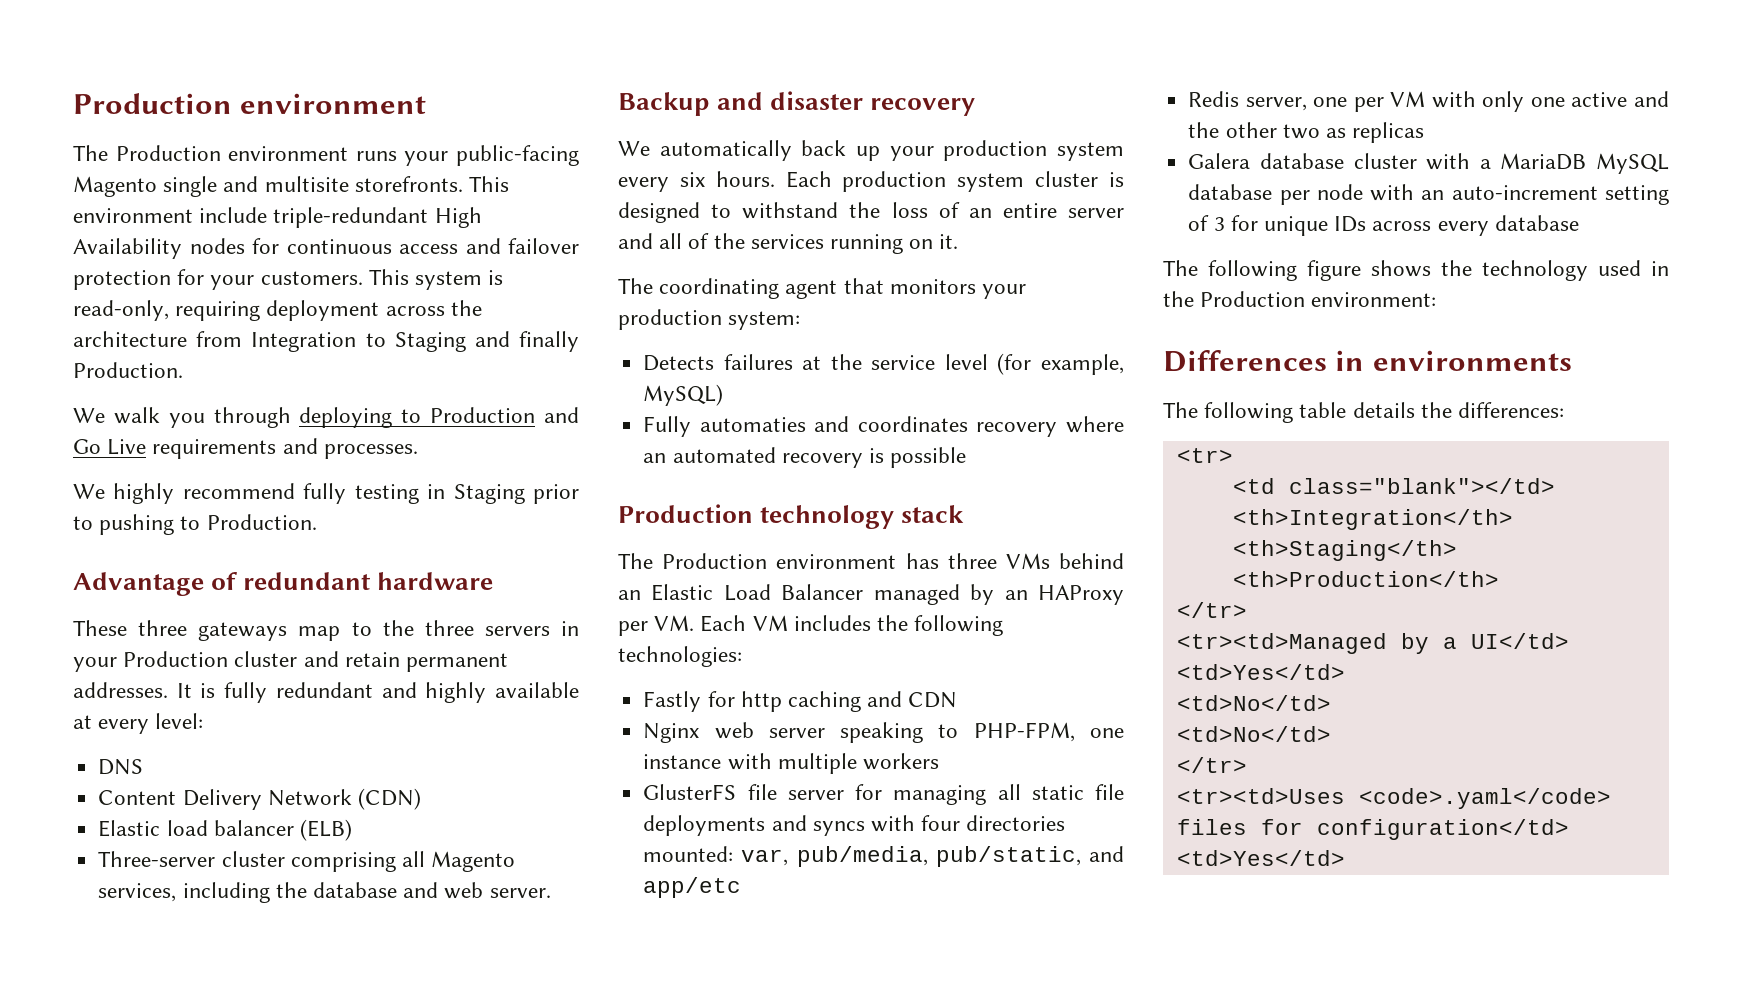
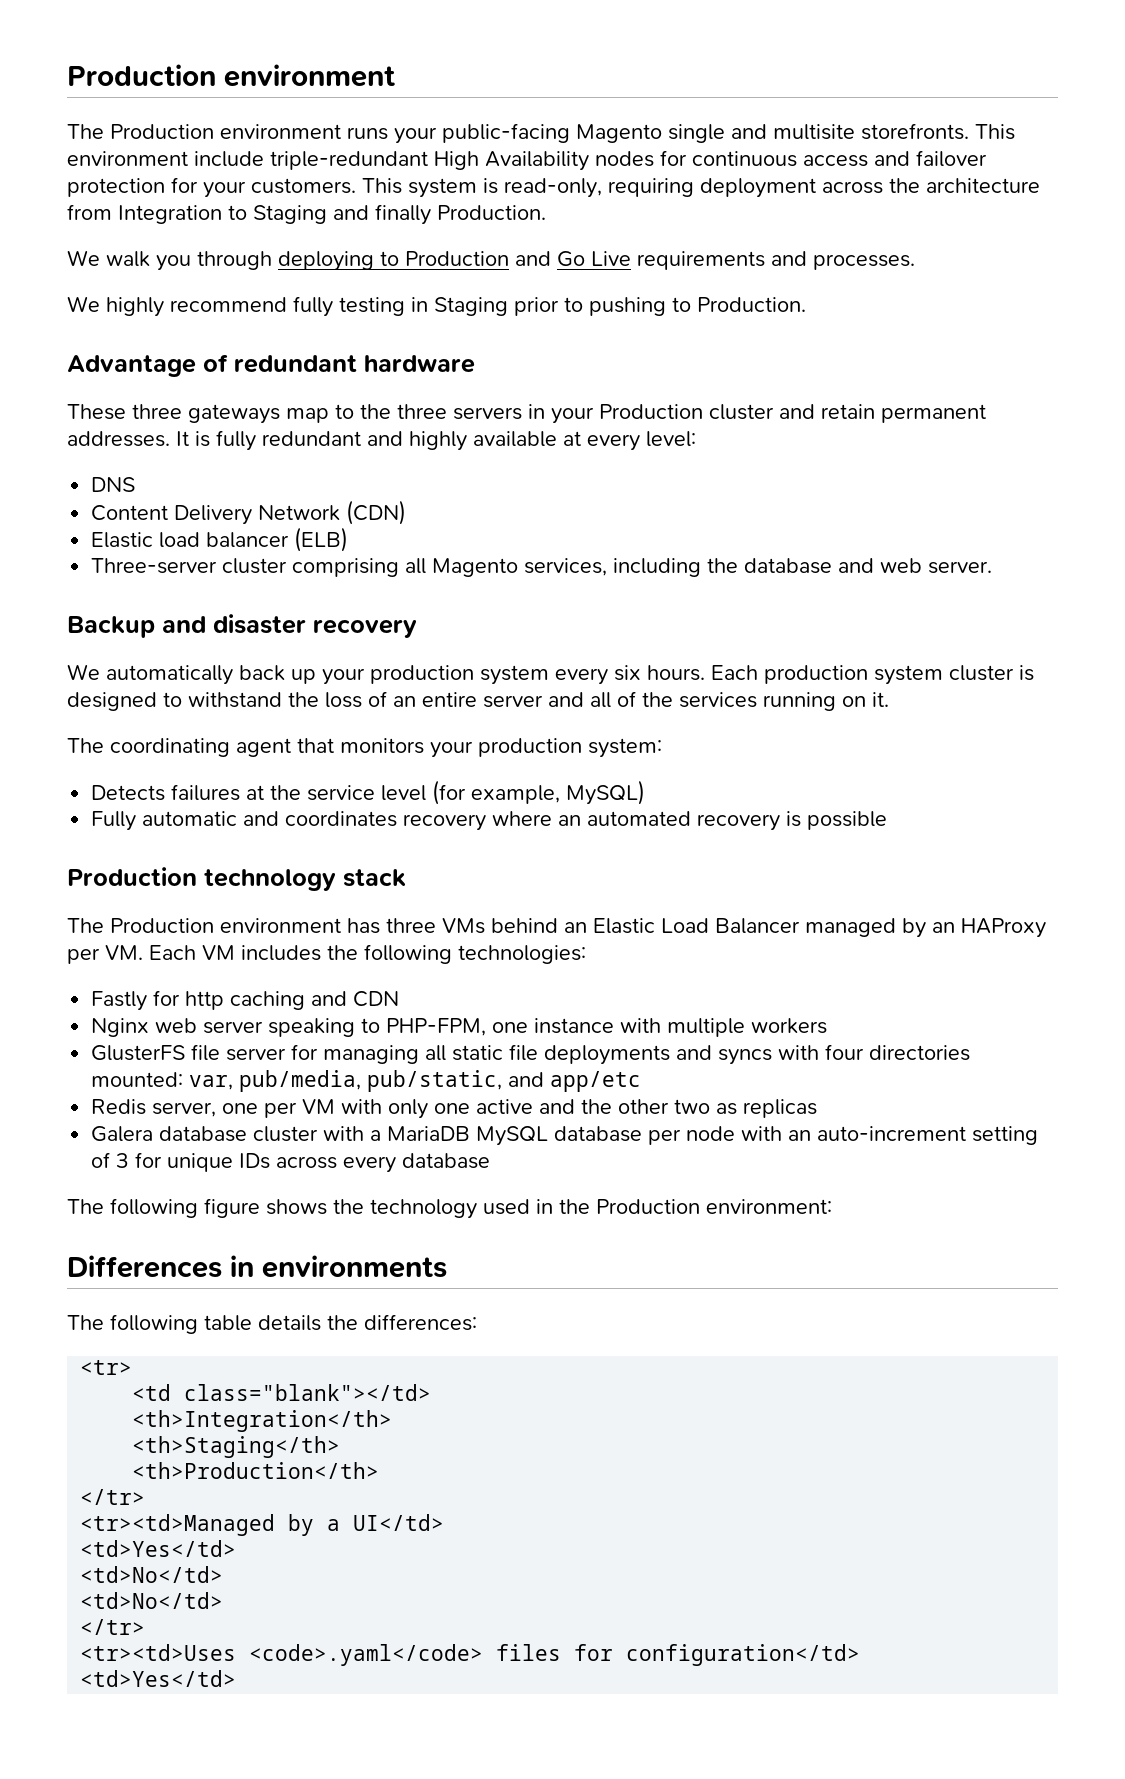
[699,417,806,432] automaties -> [142,811,238,826] automatic

